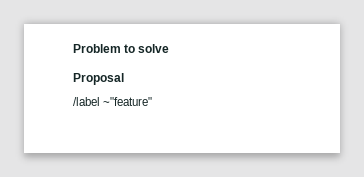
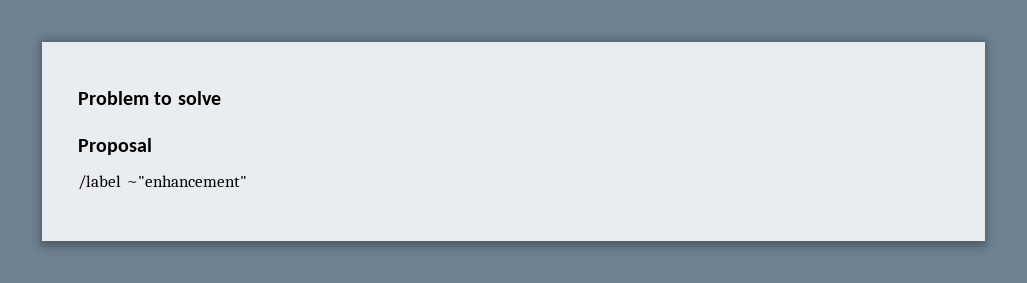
[103,97,153,106] ~"feature" -> [125,175,247,187] ~"enhancement"

